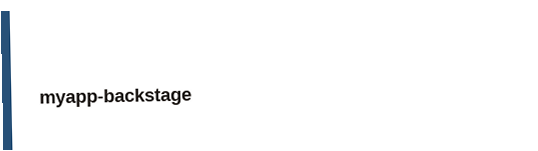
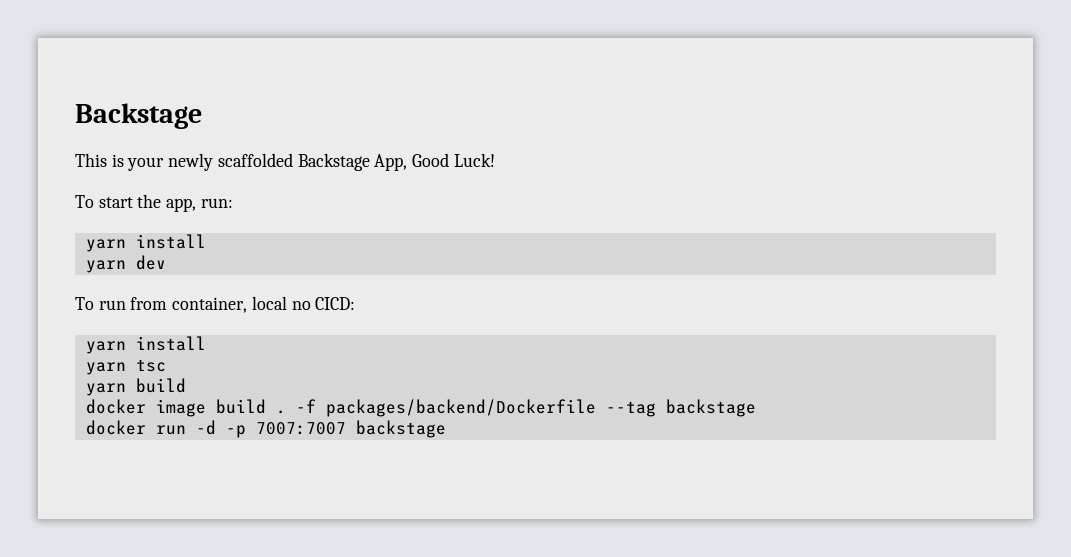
[39,87,192,108] myapp-backstage -> [75,103,202,129] [75,153,495,171] [75,194,233,212] [85,234,206,252] [85,255,166,273] [75,296,356,313] [85,336,206,354] [85,359,166,375] [85,378,186,396] [85,399,756,417] [85,420,446,438] Backstage // This is your newly scaffolded Backstage App, Good Luck! // To start the app, run: // yarn install // yarn dev // To run from container, local no CICD: // yarn install // yarn tsc // yarn build // docker image build . -f packages/backend/Dockerfile --tag backstage // docker run -d -p 7007:7007 backstage

